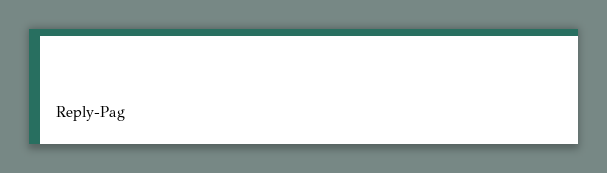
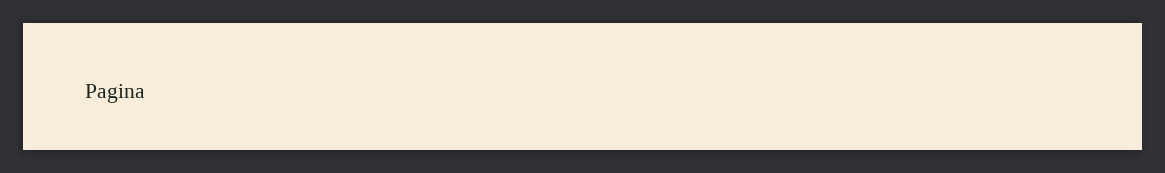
[56,106,125,121] Reply-Pag -> [85,84,145,103] Pagina

